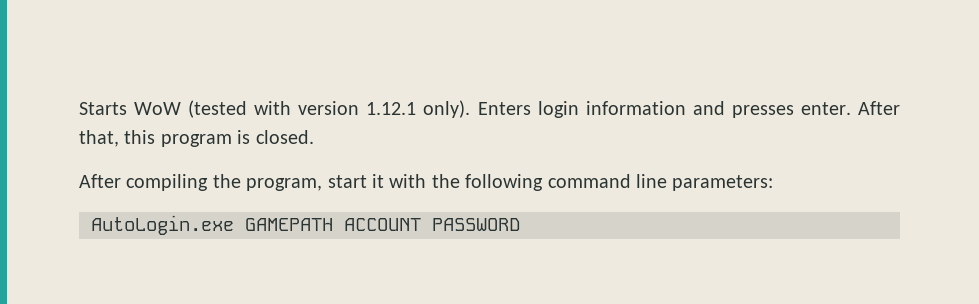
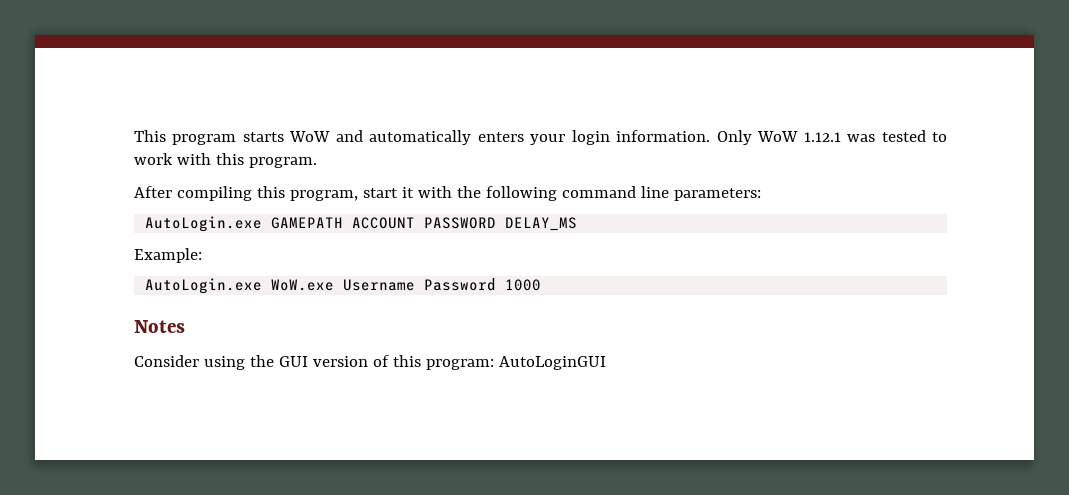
[79,100,901,118] [79,130,314,147] Starts WoW (tested with version 1.12.1 only). Enters login information and presses enter. After that, this program is closed. -> [134,130,948,145] [134,153,317,168] This program starts WoW and automatically enters your login information. Only WoW 1.12.1 was tested to work with this program.
[212,174,241,188] the -> [256,186,285,198] this
(520, 224) none -> [505,217,578,231] [134,248,202,263] [145,278,542,294] [134,320,185,333] [134,355,606,370] DELAY_MS // Example: // AutoLogin.exe WoW.exe Username Password 1000 // Notes // Consider using the GUI version of this program: AutoLoginGUI

